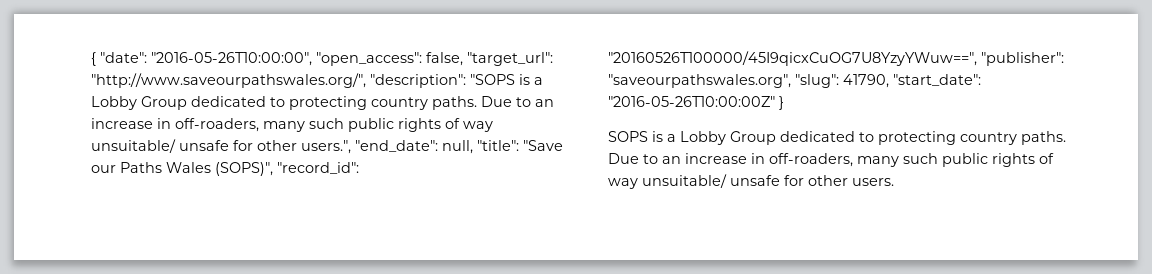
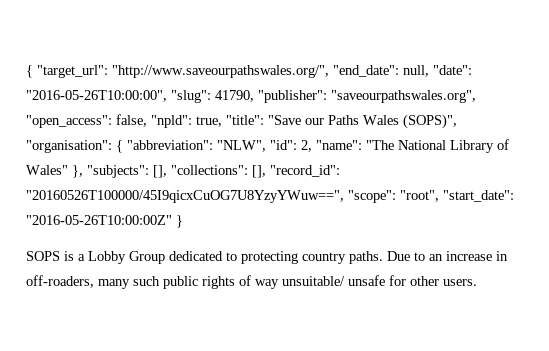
[91,52,553,66] [91,73,543,88] [91,96,554,110] [91,118,493,132] [91,139,473,154] { "date": "2016-05-26T10:00:00", "open_access": false, "target_url": "http://www.saveourpathswales.org/", "description": "SOPS is a Lobby Group dedicated to protecting country paths. Due to an increase in off-roaders, many such public rights of way unsuitable/ unsafe for other users.", "end_date": null, -> [26,65,472,78] [26,90,476,103] [26,114,222,128] { "target_url": "http://www.saveourpathswales.org/", "end_date": null, "date": "2016-05-26T10:00:00", "slug": 41790, "publisher": "saveourpathswales.org", "open_access": false, "npld": true,
[277,162,359,174] [608,51,1064,66] [608,74,889,88] "record_id": "20160526T100000/45I9qicxCuOG7U8YzyYWuw==", "publisher": "saveourpathswales.org", "slug": 41790, -> [26,139,509,153] [26,165,340,178] [26,190,439,203] "organisation": { "abbreviation": "NLW", "id": 2, "name": "The National Library of Wales" }, "subjects": [], "collections": [], "record_id": "20160526T100000/45I9qicxCuOG7U8YzyYWuw==", "scope": "root",

